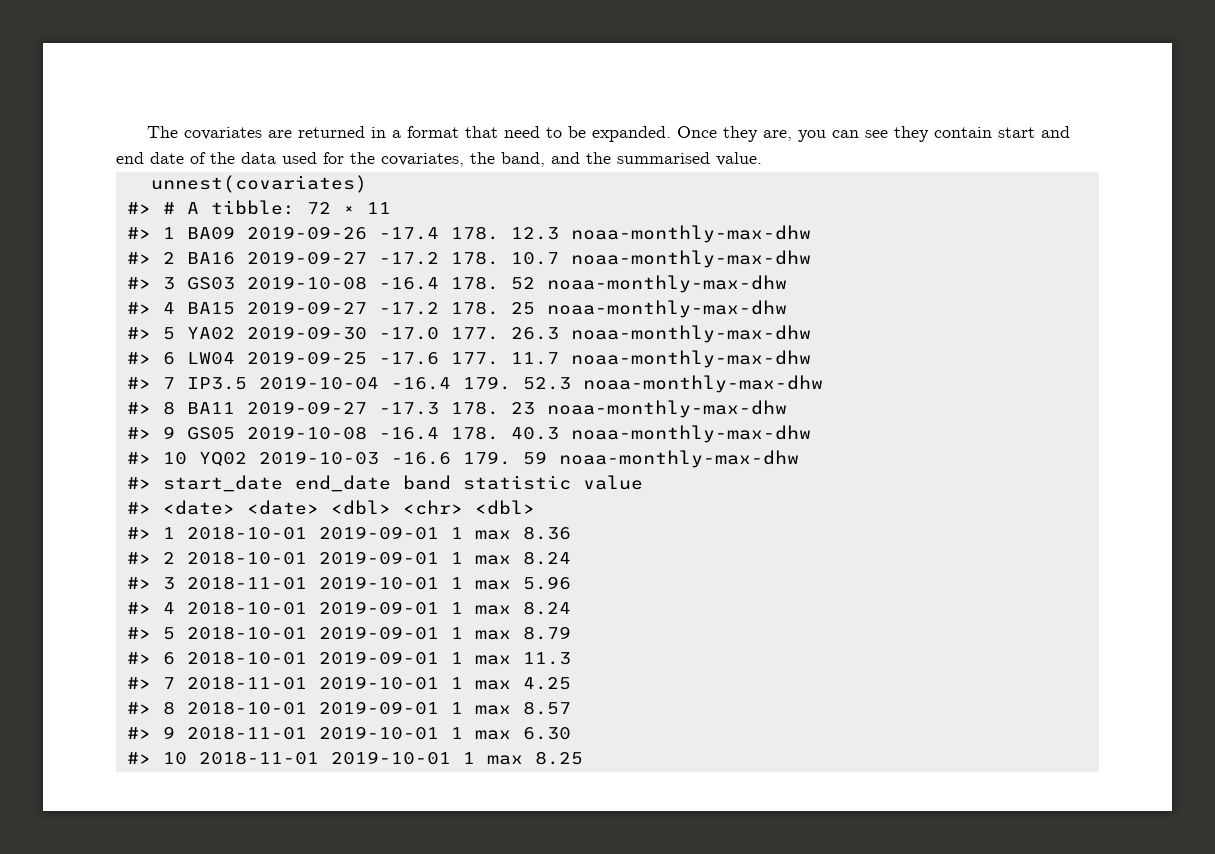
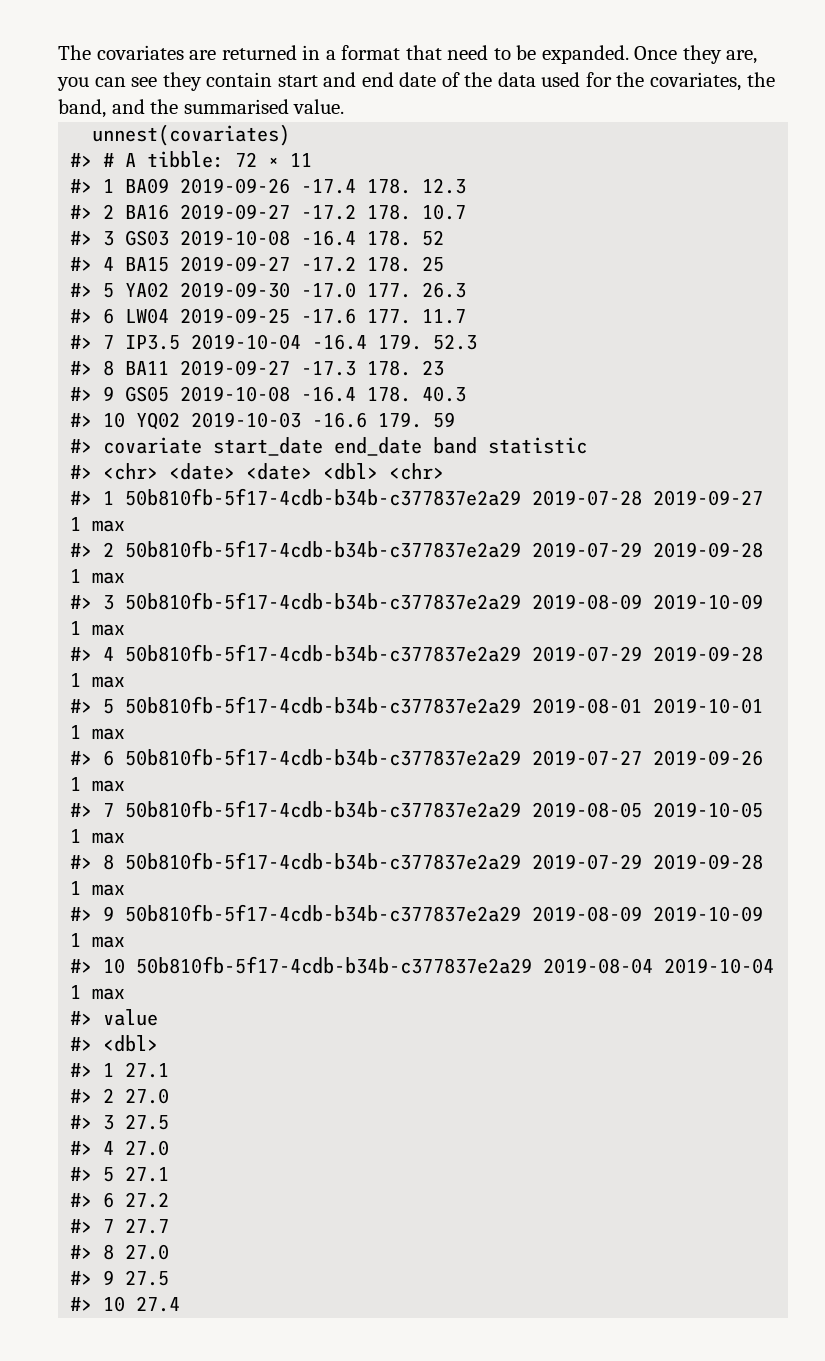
[570,225,811,243] noaa-monthly-max-dhw -> (467, 186) none
[570,250,811,268] noaa-monthly-max-dhw -> (467, 212) none
[546,275,787,293] noaa-monthly-max-dhw -> (445, 238) none
[546,300,787,318] noaa-monthly-max-dhw -> (445, 264) none
[570,325,811,343] noaa-monthly-max-dhw -> (467, 290) none
[570,350,811,368] noaa-monthly-max-dhw -> (467, 316) none
[582,375,823,393] noaa-monthly-max-dhw -> (478, 342) none
[546,400,787,418] noaa-monthly-max-dhw -> (445, 368) none
[570,425,811,443] noaa-monthly-max-dhw -> (467, 394) none
[558,450,799,468] [126,477,151,489] noaa-monthly-max-dhw // #> -> [70,437,203,454] // #> covariate
[582,475,643,490] [126,502,151,514] value // #> -> [70,463,159,480] // #> <chr>
[474,500,535,515] [126,526,571,540] [126,551,571,565] [126,576,571,590] [126,601,571,615] [126,626,571,640] [126,651,571,665] [126,676,571,690] [126,701,571,715] [126,726,571,740] [126,751,583,765] <dbl> // #> 1 2018-10-01 2019-09-01 1 max 8.36 // #> 2 2018-10-01 2019-09-01 1 max 8.24 // #> 3 2018-11-01 2019-10-01 1 max 5.96 // #> 4 2018-10-01 2019-09-01 1 max 8.24 // #> 5 2018-10-01 2019-09-01 1 max 8.79 // #> 6 2018-10-01 2019-09-01 1 max 11.3 // #> 7 2018-11-01 2019-10-01 1 max 4.25 // #> 8 2018-10-01 2019-09-01 1 max 8.57 // #> 9 2018-11-01 2019-10-01 1 max 6.30 // #> 10 2018-11-01 2019-10-01 1 max 8.25 -> [70,488,764,506] [70,517,126,532] [70,540,764,558] [70,569,126,584] [70,592,764,610] [70,621,126,636] [70,644,764,662] [70,673,126,688] [70,696,764,714] [70,725,126,740] [70,748,764,766] [70,777,126,792] [70,800,764,818] [70,829,126,844] [70,852,764,870] [70,881,126,896] [70,904,764,922] [70,933,126,948] [70,956,775,974] [70,985,126,1000] [70,1009,159,1026] [70,1035,159,1052] [70,1062,170,1078] [70,1088,170,1104] [70,1114,170,1130] [70,1140,170,1156] [70,1166,170,1182] [70,1192,170,1208] [70,1218,170,1234] [70,1244,170,1260] [70,1270,170,1286] [70,1296,181,1312] // #> 1 50b810fb-5f17-4cdb-b34b-c377837e2a29 2019-07-28 2019-09-27 1 max // #> 2 50b810fb-5f17-4cdb-b34b-c377837e2a29 2019-07-29 2019-09-28 1 max // #> 3 50b810fb-5f17-4cdb-b34b-c377837e2a29 2019-08-09 2019-10-09 1 max // #> 4 50b810fb-5f17-4cdb-b34b-c377837e2a29 2019-07-29 2019-09-28 1 max // #> 5 50b810fb-5f17-4cdb-b34b-c377837e2a29 2019-08-01 2019-10-01 1 max // #> 6 50b810fb-5f17-4cdb-b34b-c377837e2a29 2019-07-27 2019-09-26 1 max // #> 7 50b810fb-5f17-4cdb-b34b-c377837e2a29 2019-08-05 2019-10-05 1 max // #> 8 50b810fb-5f17-4cdb-b34b-c377837e2a29 2019-07-29 2019-09-28 1 max // #> 9 50b810fb-5f17-4cdb-b34b-c377837e2a29 2019-08-09 2019-10-09 1 max // #> 10 50b810fb-5f17-4cdb-b34b-c377837e2a29 2019-08-04 2019-10-04 1 max // #> value // #> <dbl> // #> 1 27.1 // #> 2 27.0 // #> 3 27.5 // #> 4 27.0 // #> 5 27.1 // #> 6 27.2 // #> 7 27.7 // #> 8 27.0 // #> 9 27.5 // #> 10 27.4

